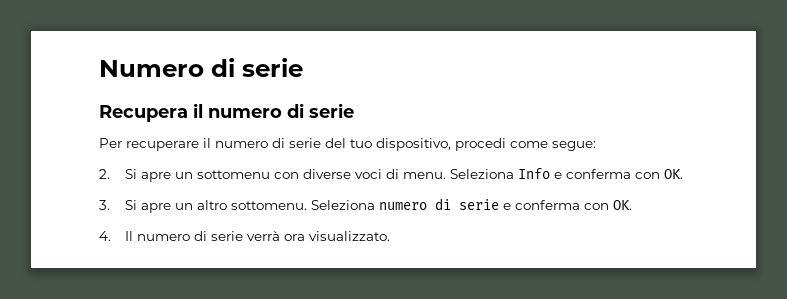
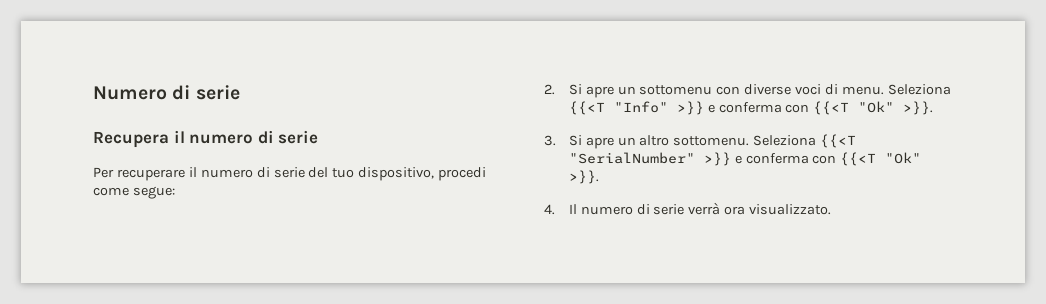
[517,168,683,179] Info e conferma con OK. -> [568,101,934,115] {{<T "Info" >}} e conferma con {{<T "Ok" >}}.
[378,198,632,210] numero di serie e conferma con OK. -> [820,134,857,148] [568,152,922,166] [568,170,599,184] {{<T "SerialNumber" >}} e conferma con {{<T "Ok" >}}.

